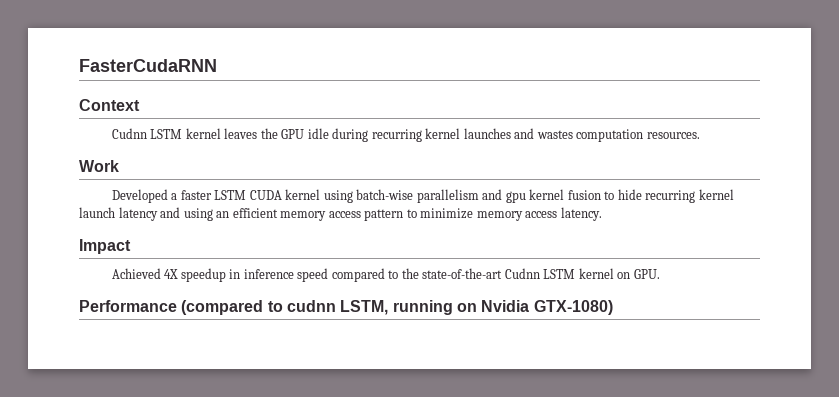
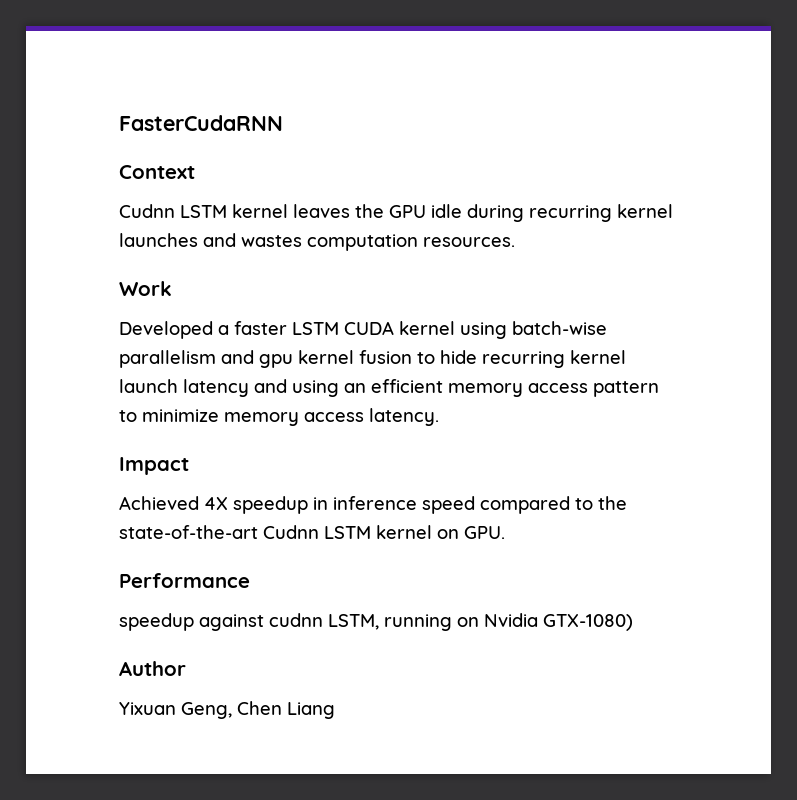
[181,300,283,315] (compared to -> [119,613,264,631] // speedup against
(613, 307) none -> [119,661,186,676] [119,701,335,719] // Author // Yixuan Geng, Chen Liang

